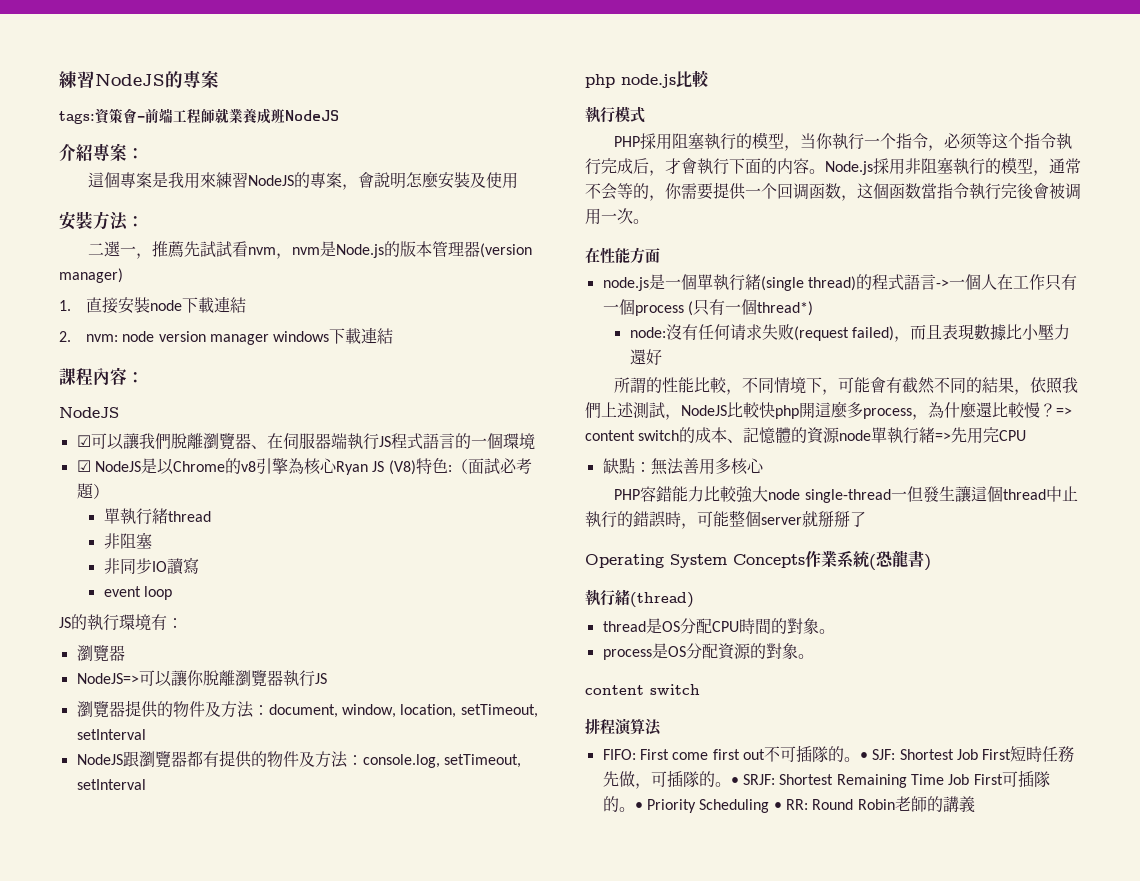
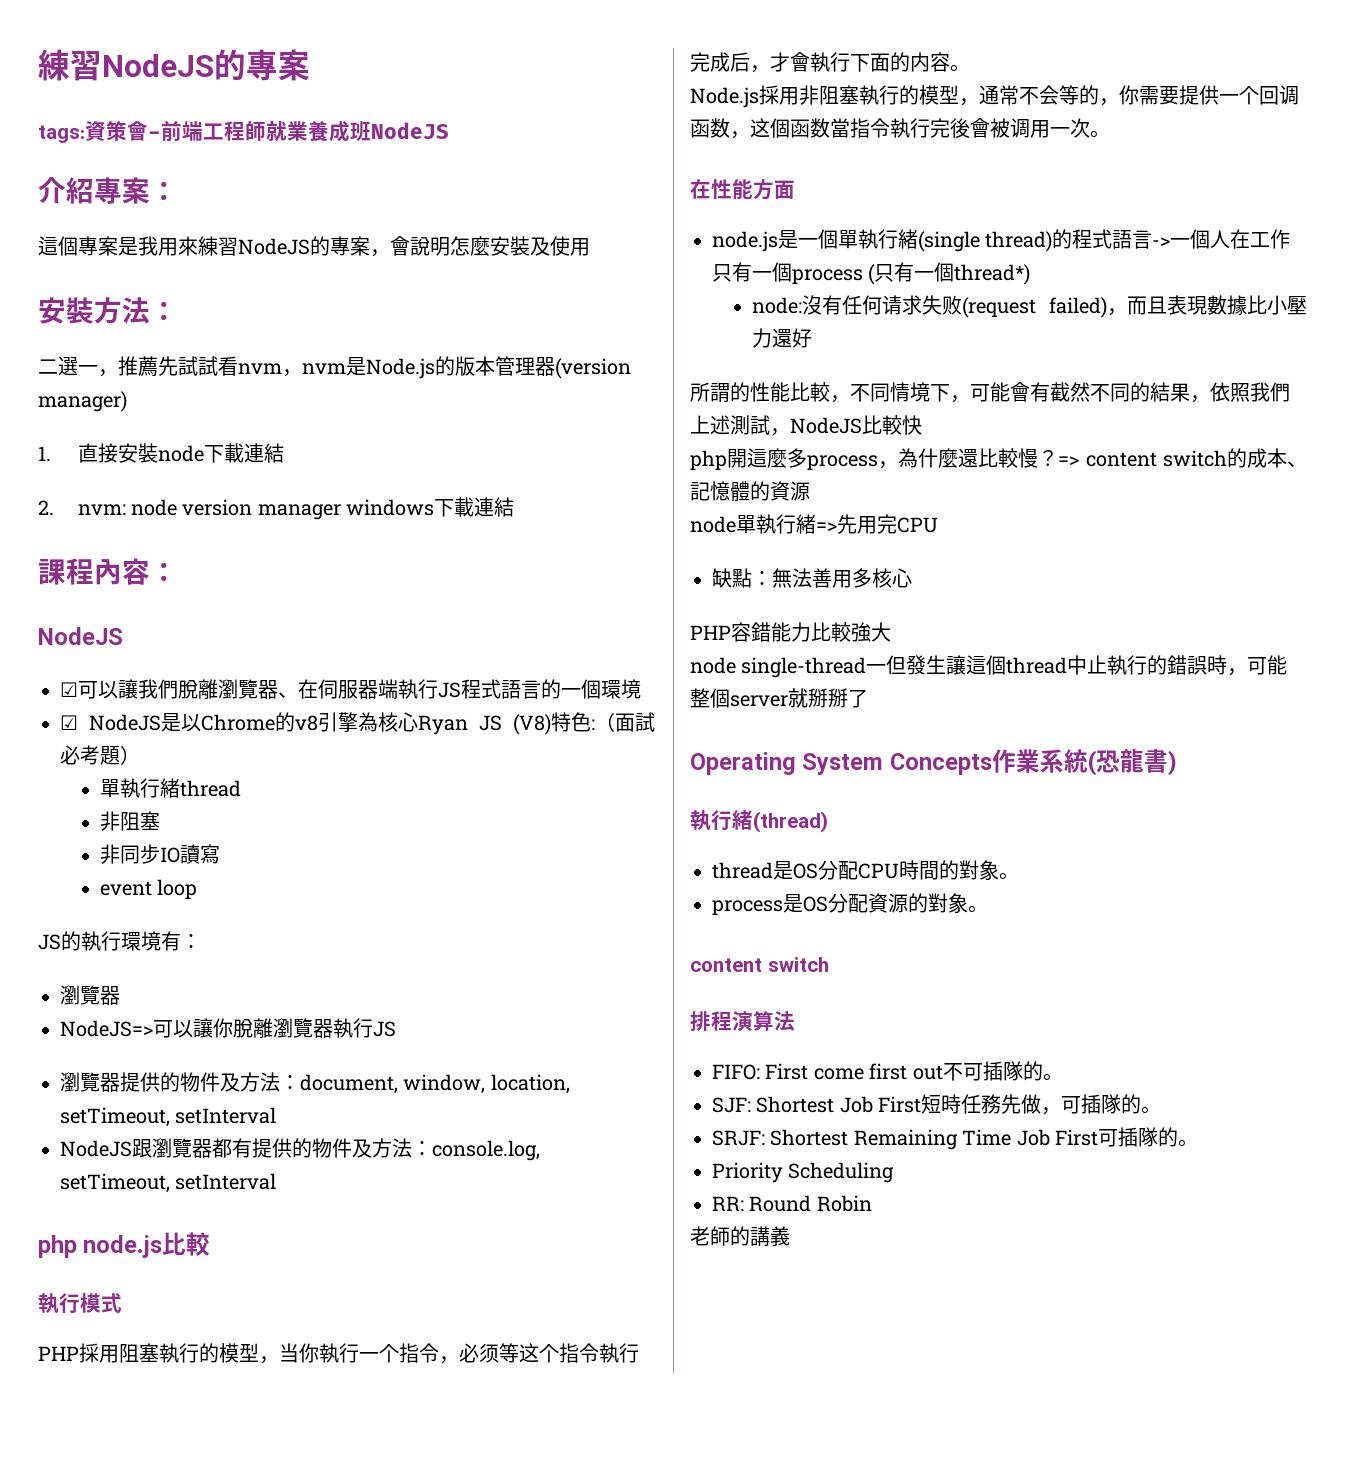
(825, 171) none -> (970, 68) //
(775, 410) none -> (922, 425) //
(841, 435) none -> (810, 491) //
(769, 494) none -> (891, 632) //
[859,752,868,760] • -> (1063, 1077) //
[730,777,739,785] • -> (1162, 1110) //
[634,802,643,810] • -> (1198, 1143) //
[773,802,782,810] • -> (895, 1172) //
(895, 804) none -> (872, 1203) //

